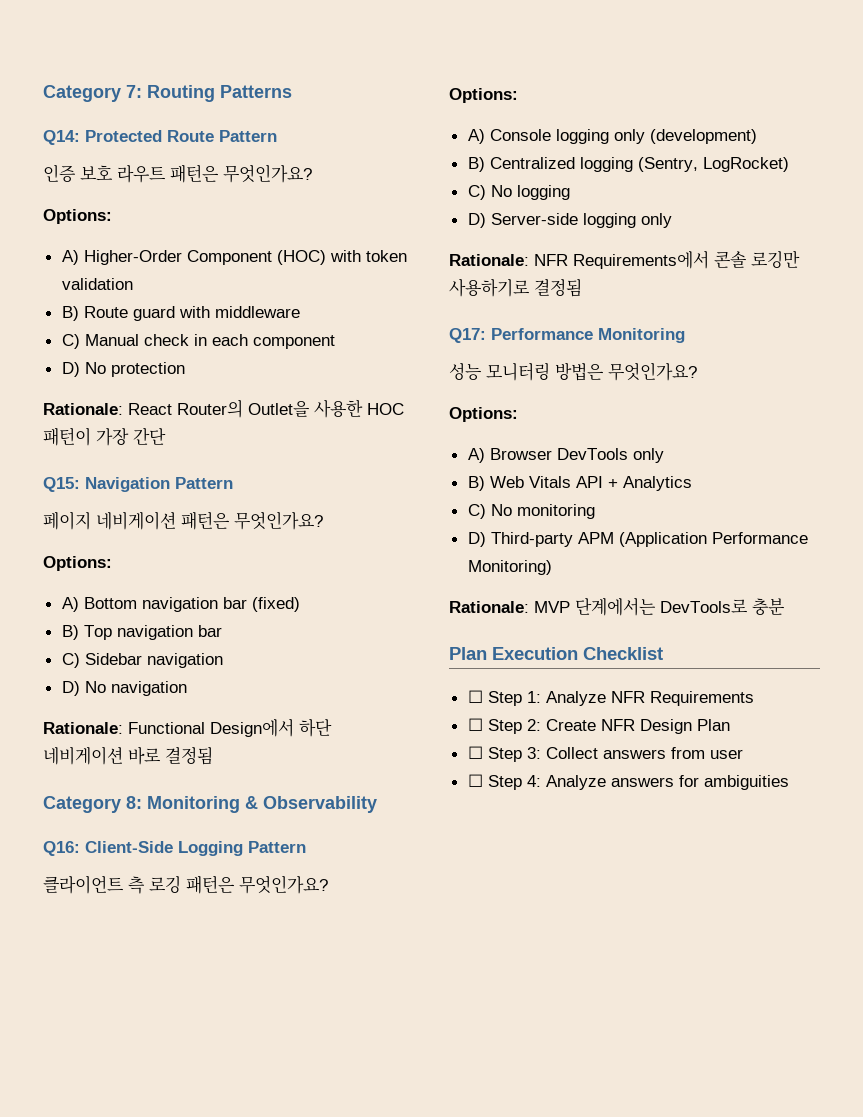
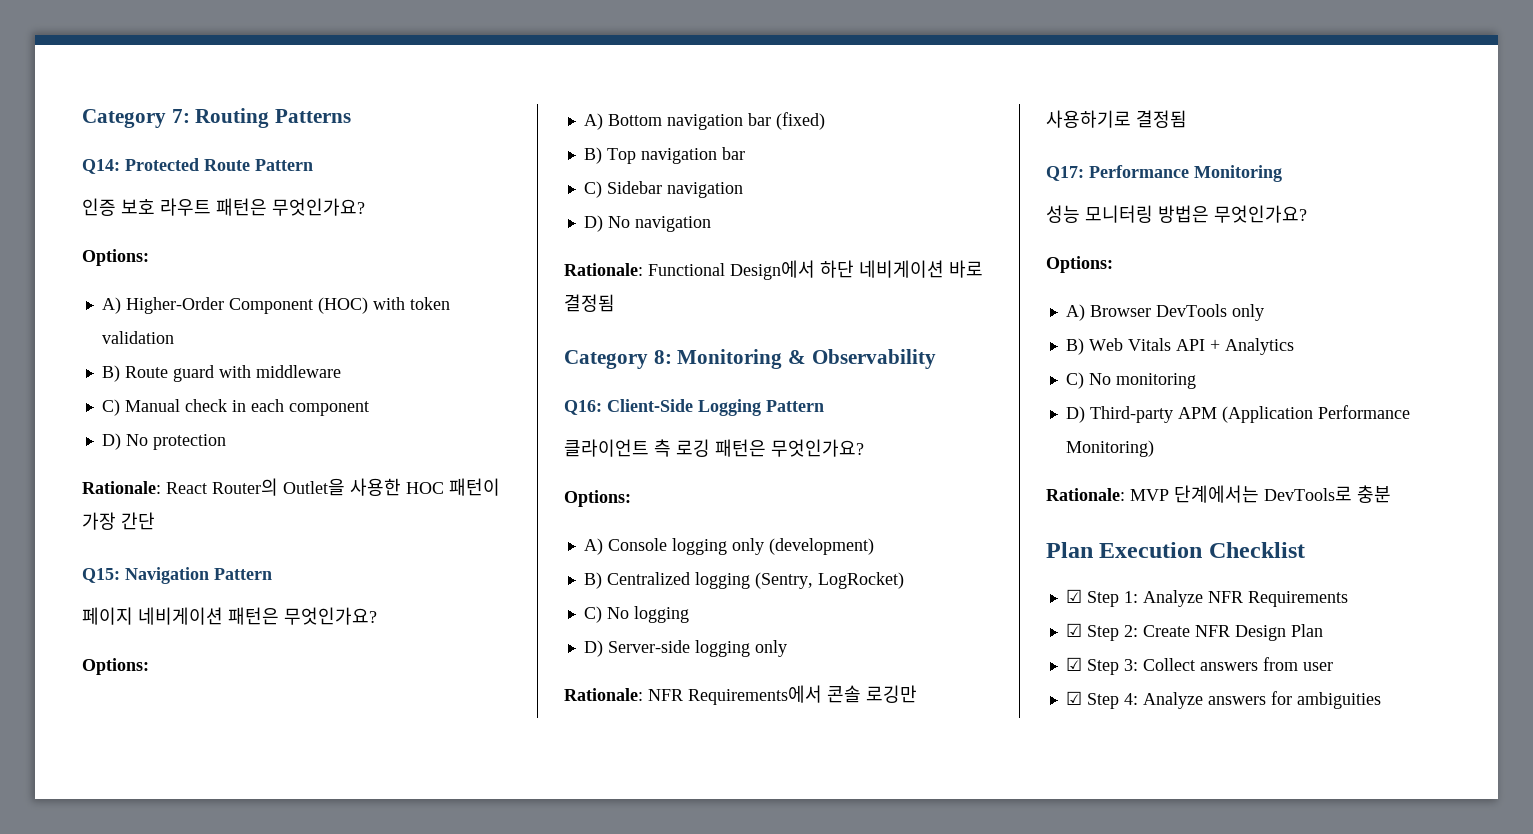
[467,690,483,703] ☐ -> [1065,589,1082,603] ☑
[467,718,483,731] ☐ -> [1065,623,1082,637] ☑
[467,746,483,759] ☐ -> [1065,657,1082,671] ☑
[467,774,483,787] ☐ -> [1065,691,1082,705] ☑

